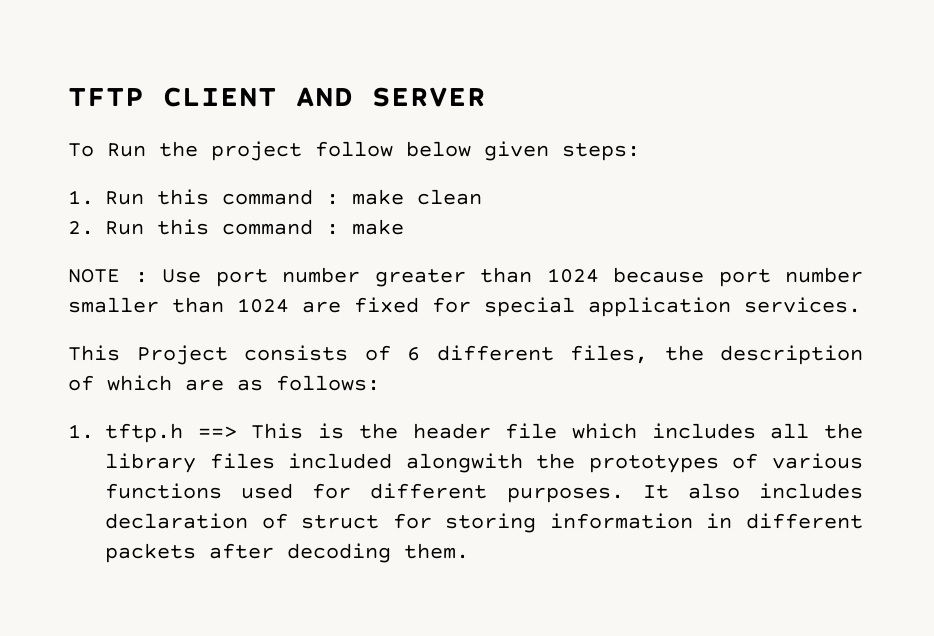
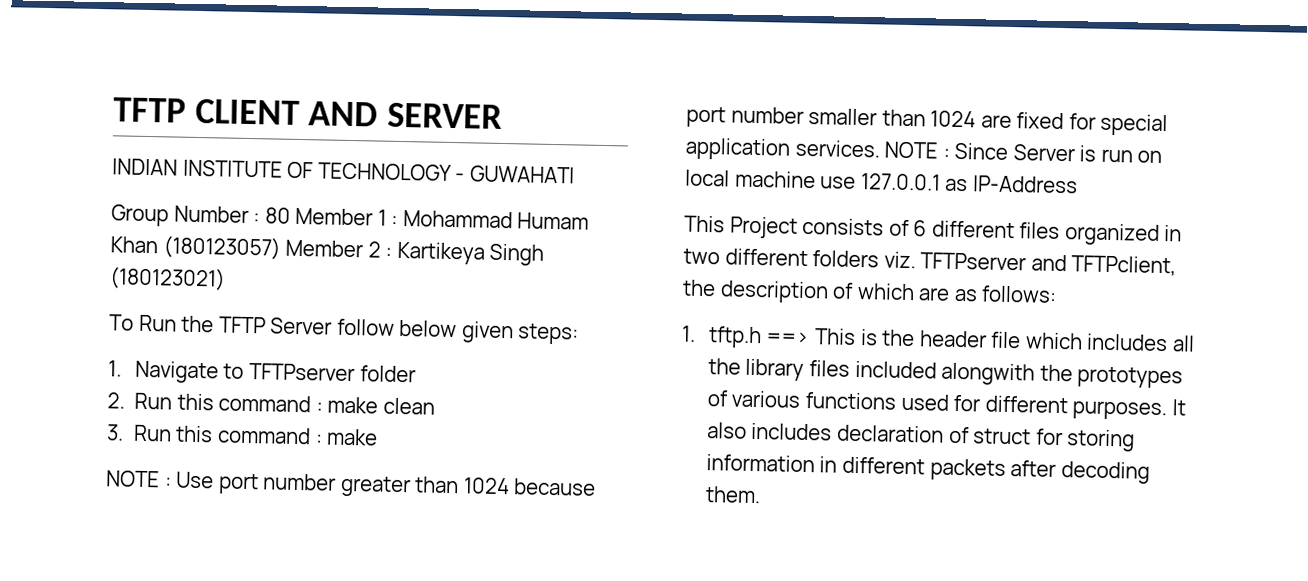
(486, 97) none -> [112,158,575,184] [111,204,590,230] [110,235,545,266] [109,266,226,291] // INDIAN INSTITUTE OF TECHNOLOGY - GUWAHATI // Group Number : 80 Member 1 : Mohammad Humam Khan (180123057) Member 2 : Kartikeya Singh (180123021)
[211,141,302,161] project -> [218,316,333,335] TFTP Server
(94, 197) none -> [134,360,416,384] [107,392,125,409] Navigate to TFTPserver folder // 2.
[68,221,94,235] 2. -> [106,424,124,441] 3.
(861, 305) none -> [884,141,1163,164] [685,169,1078,194] NOTE : Since Server is run on local machine use 127.0.0.1 as IP-Address
[570,345,648,364] files, -> [1019,222,1183,246] [683,248,1177,277] files organized in two different folders viz. TFTPserver and TFTPclient,

